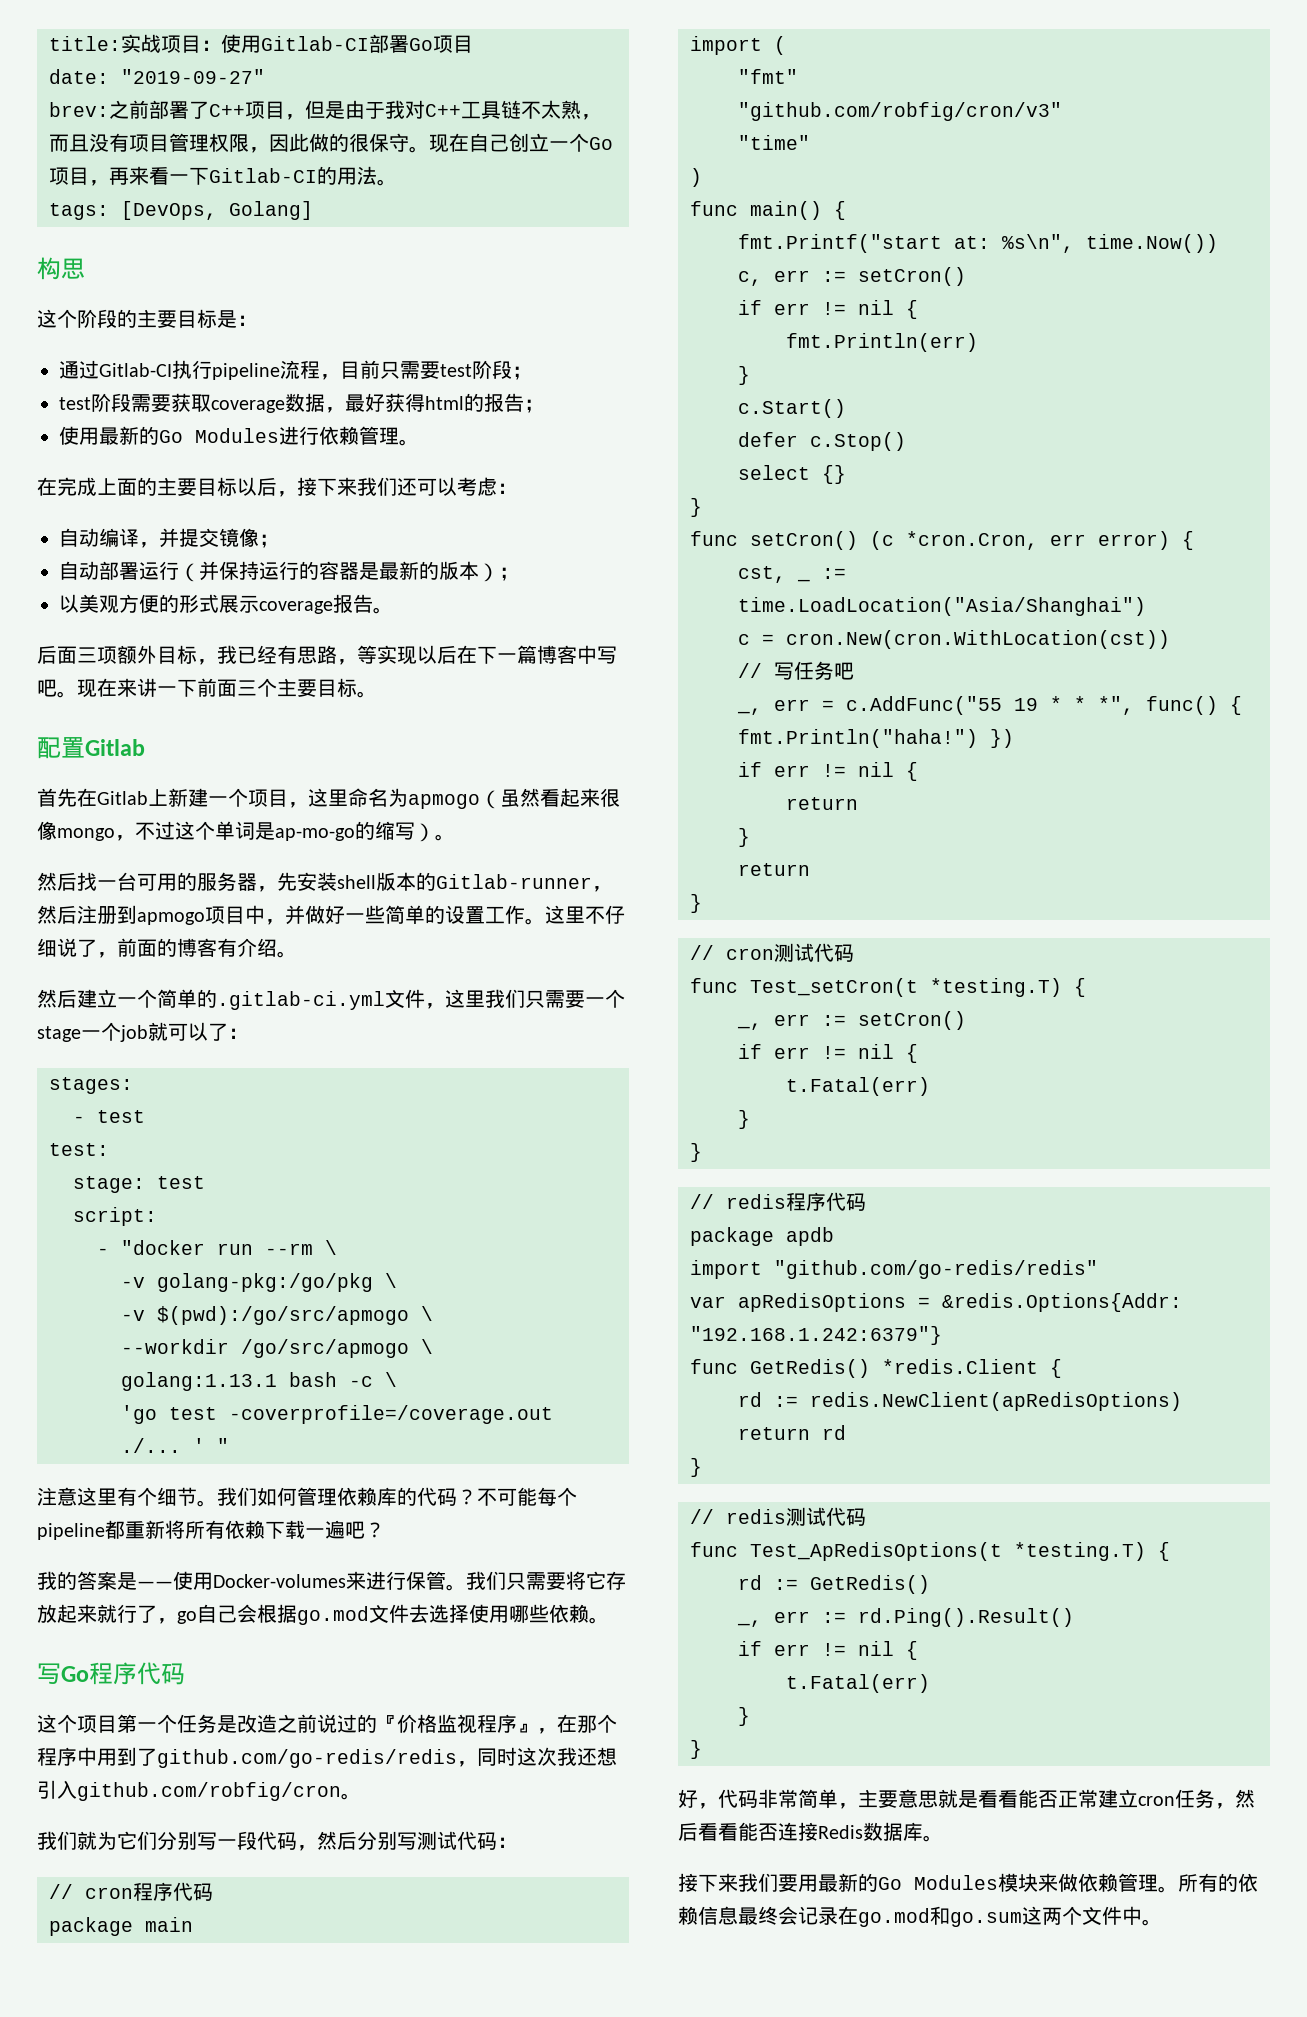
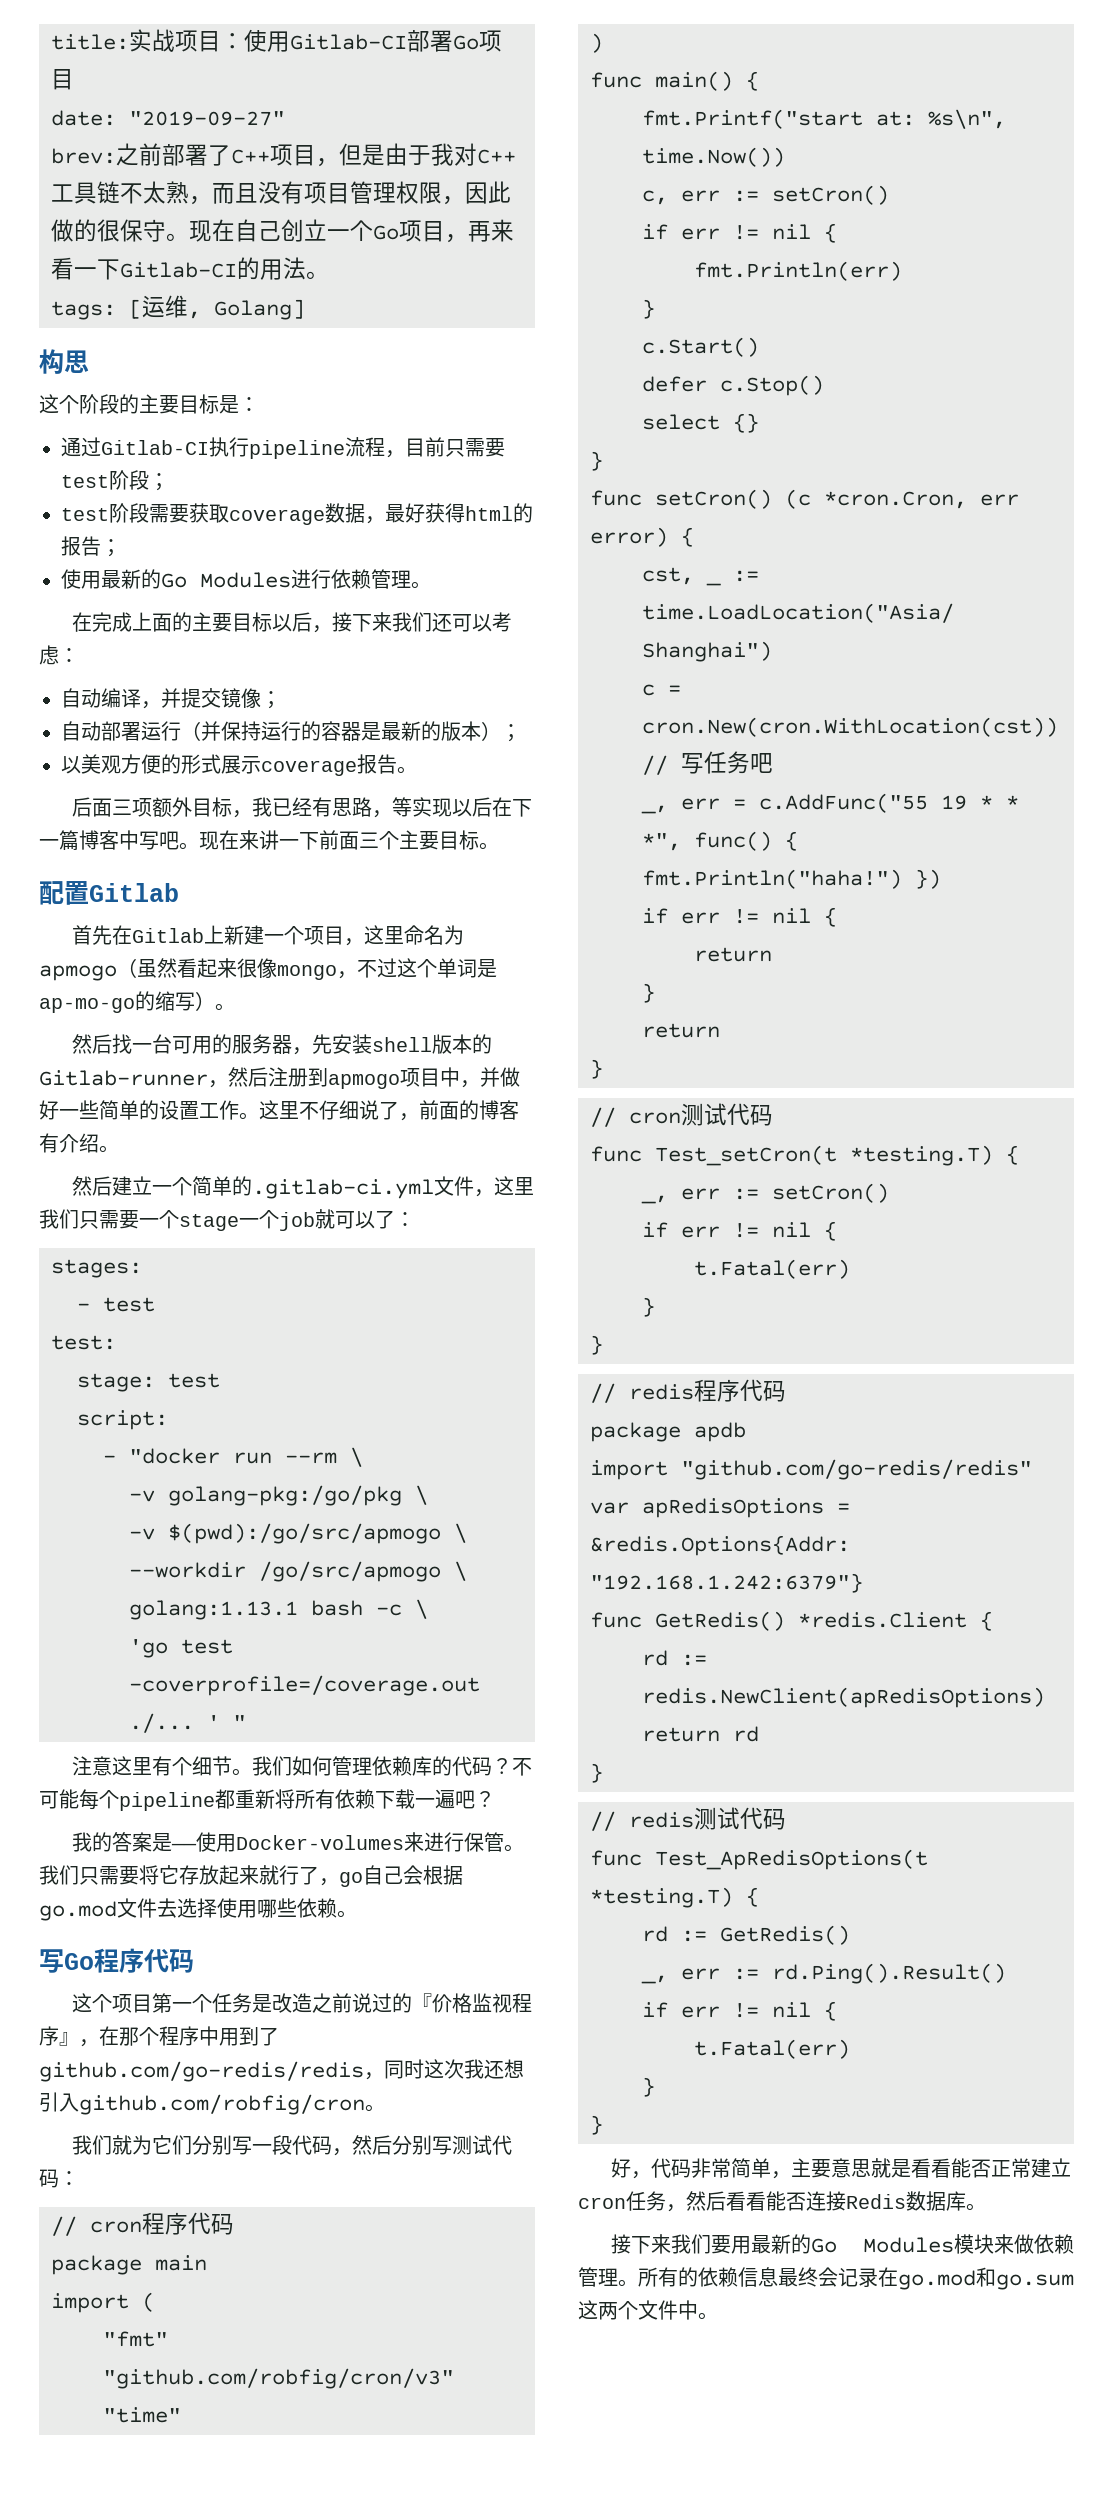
[121,201,217,220] [DevOps, -> [129,295,201,319] [运维,

